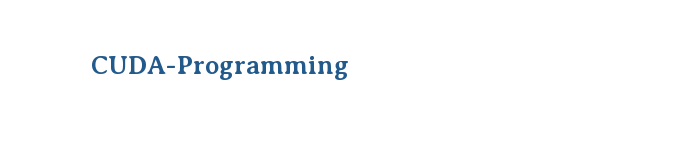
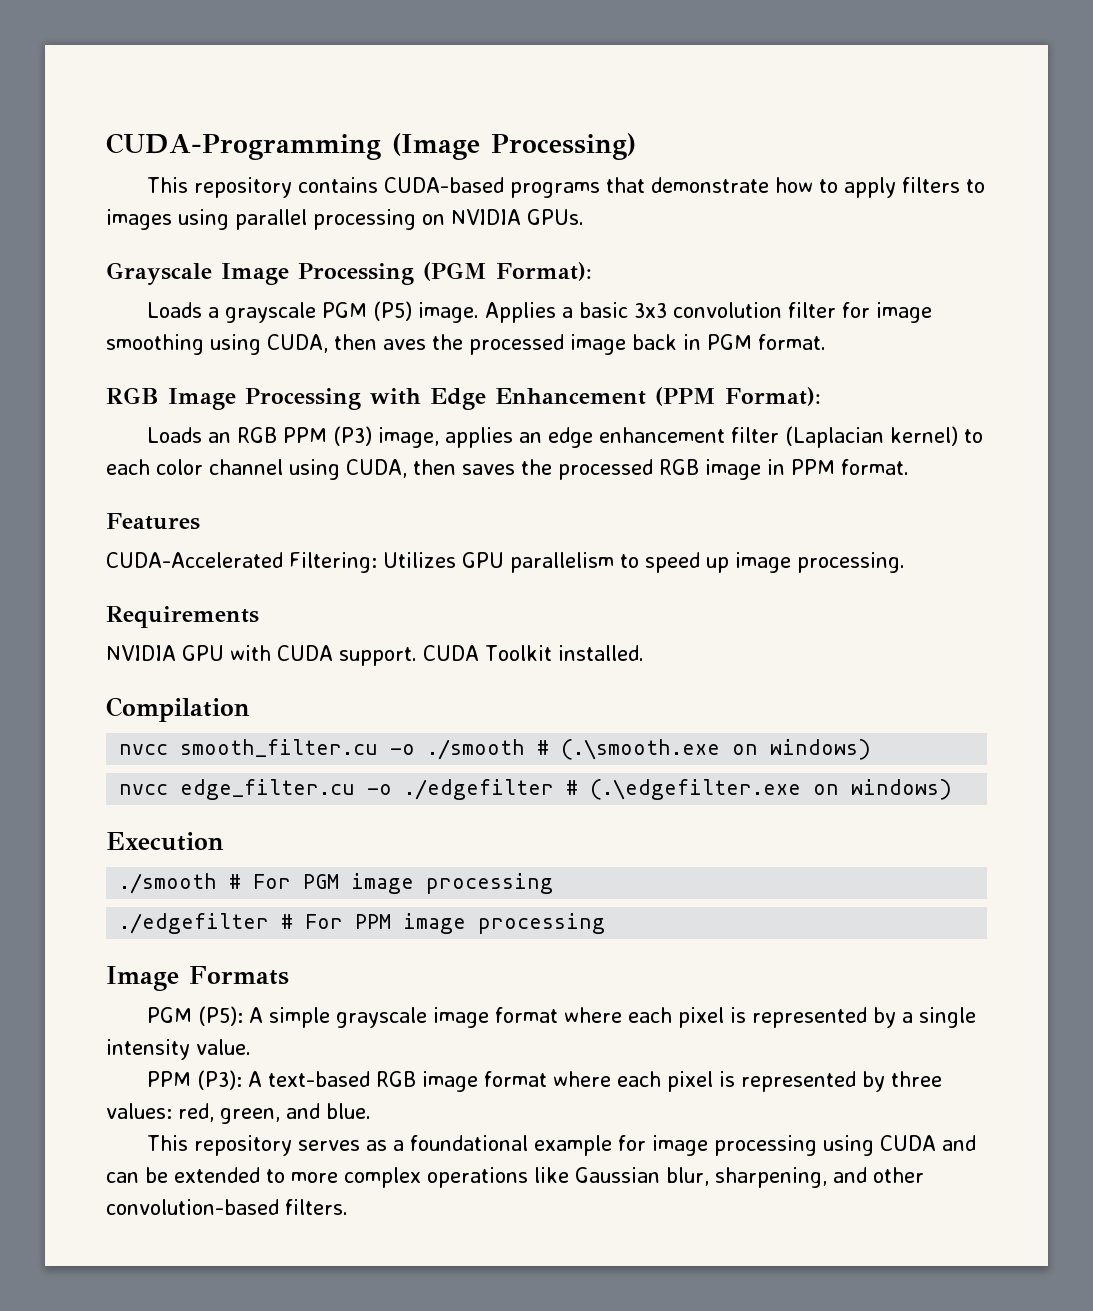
(349, 68) none -> [392,133,636,160] [146,177,985,198] [106,209,584,230] [106,262,592,285] [146,301,932,323] [106,334,826,355] [106,387,821,410] [146,426,983,448] [106,459,909,480] [106,513,200,530] [106,552,905,573] [106,606,259,628] [106,645,644,666] [106,697,250,722] [119,739,872,760] [119,779,953,800] [106,832,224,851] [119,873,554,894] [119,913,606,934] [106,966,289,991] [146,1006,976,1028] [106,1039,251,1060] [146,1070,942,1092] [106,1103,371,1124] [146,1135,976,1156] [106,1167,924,1188] [106,1199,348,1215] (Image Processing) // This repository contains CUDA-based programs that demonstrate how to apply filters to images using parallel processing on NVIDIA GPUs. // Grayscale Image Processing (PGM Format): // Loads a grayscale PGM (P5) image. Applies a basic 3x3 convolution filter for image smoothing using CUDA, then aves the processed image back in PGM format. // RGB Image Processing with Edge Enhancement (PPM Format): // Loads an RGB PPM (P3) image, applies an edge enhancement filter (Laplacian kernel) to each color channel using CUDA, then saves the processed RGB image in PPM format. // Features // CUDA-Accelerated Filtering: Utilizes GPU parallelism to speed up image processing. // Requirements // NVIDIA GPU with CUDA support. CUDA Toolkit installed. // Compilation // nvcc smooth_filter.cu -o ./smooth # (.\smooth.exe on windows) // nvcc edge_filter.cu -o ./edgefilter # (.\edgefilter.exe on windows) // Execution // ./smooth # For PGM image processing // ./edgefilter # For PPM image processing // Image Formats // PGM (P5): A simple grayscale image format where each pixel is represented by a single intensity value. // PPM (P3): A text-based RGB image format where each pixel is represented by three values: red, green, and blue. // This repository serves as a foundational example for image processing using CUDA and can be extended to more complex operations like Gaussian blur, sharpening, and other convolution-based filters.

